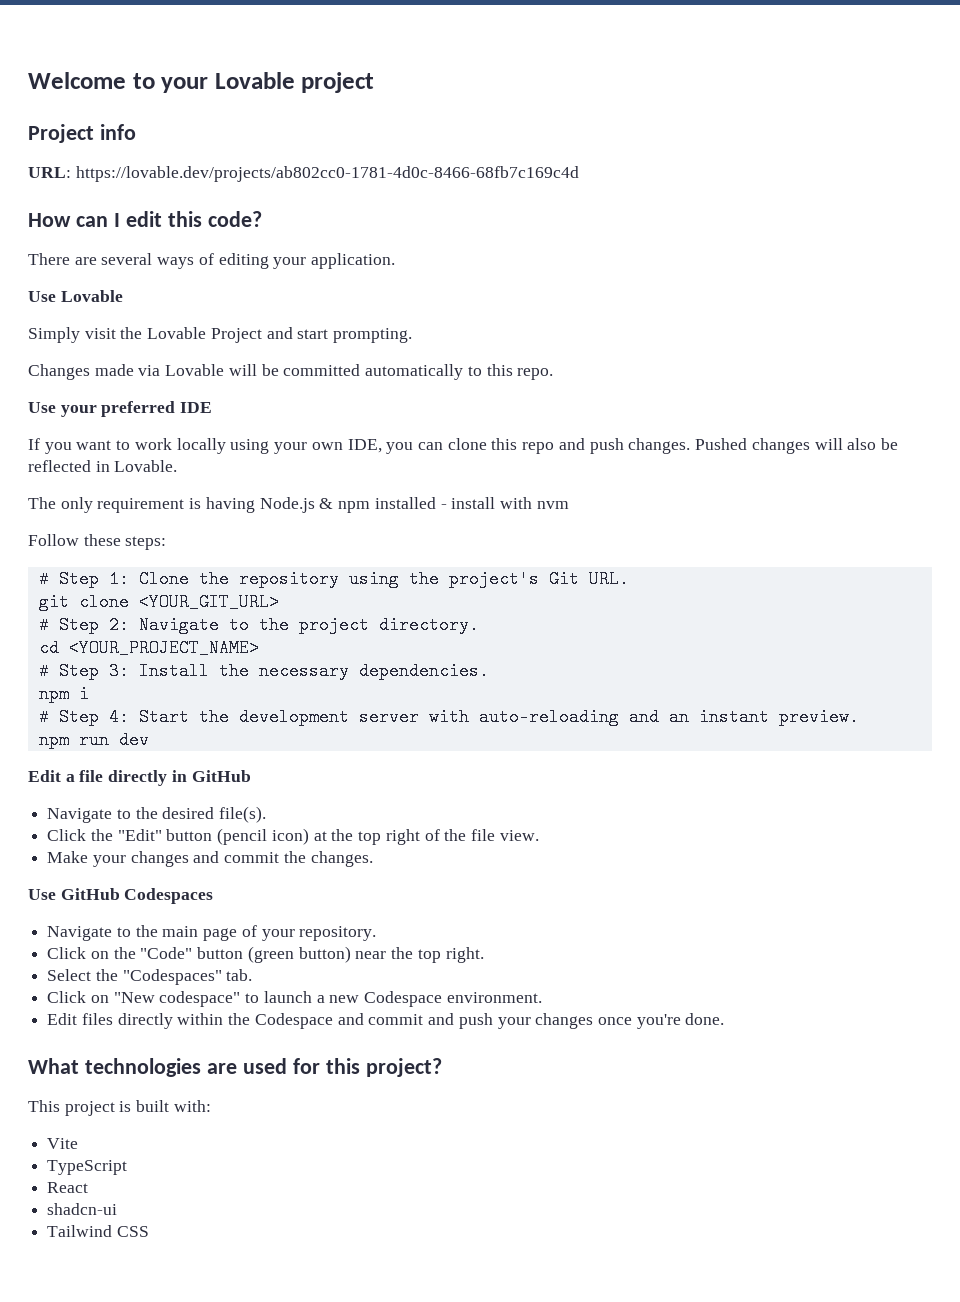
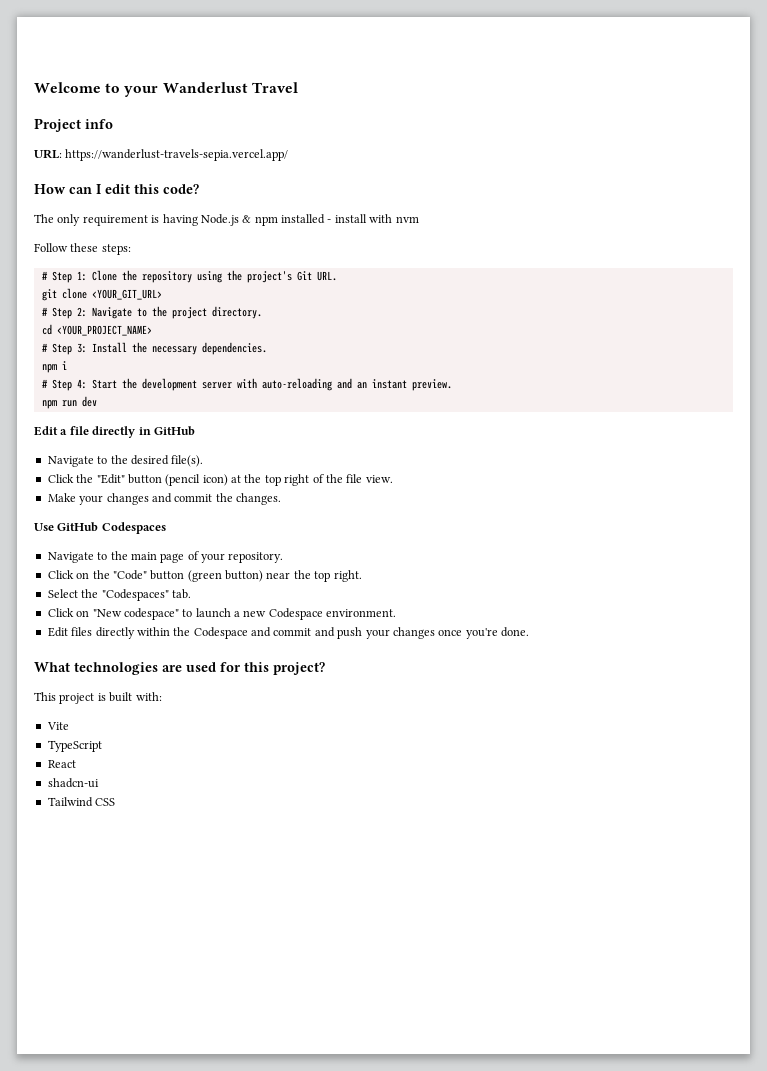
[214,72,375,93] Lovable project -> [162,82,298,93] Wanderlust Travel
[75,166,579,182] https://lovable.dev/projects/ab802cc0-1781-4d0c-8466-68fb7c169c4d -> [65,149,289,161] https://wanderlust-travels-sepia.vercel.app/
[28,253,396,269] [28,290,123,302] [28,327,413,343] [28,364,554,380] [28,401,213,417] [28,438,898,454] [28,460,178,472] // There are several ways of editing your application. // Use Lovable // Simply visit the Lovable Project and start prompting. // Changes made via Lovable will be committed automatically to this repo. // Use your preferred IDE // If you want to work locally using your own IDE, you can clone this repo and push changes. Pushed changes will also be reflected in Lovable. -> (199, 189) none

